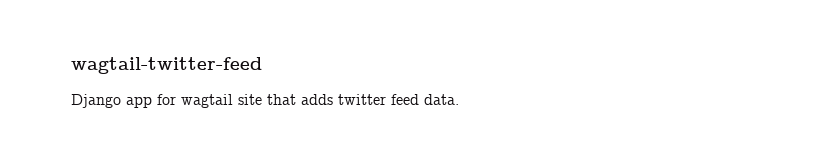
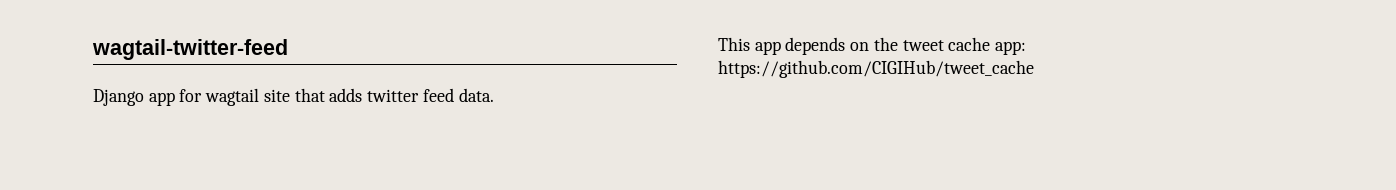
(459, 99) none -> [718,37,1027,55] [718,60,1034,78] // This app depends on the tweet cache app: https://github.com/CIGIHub/tweet_cache

